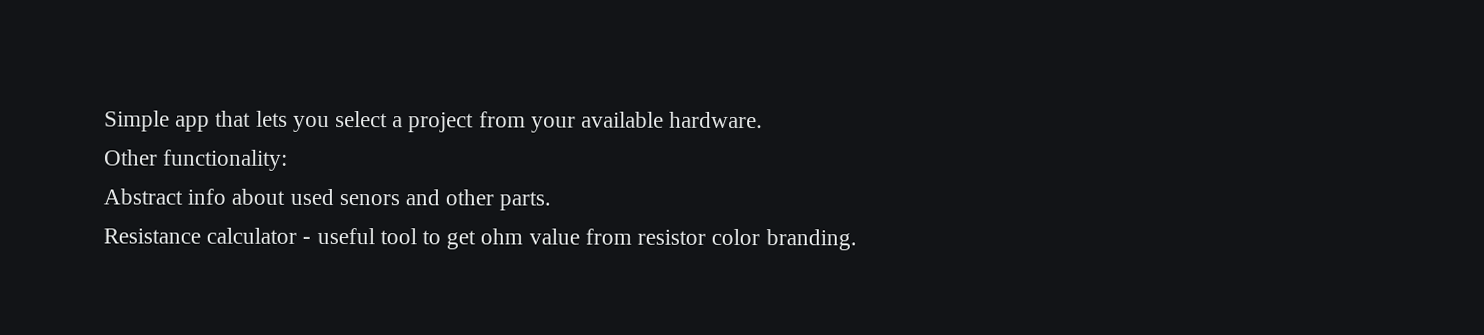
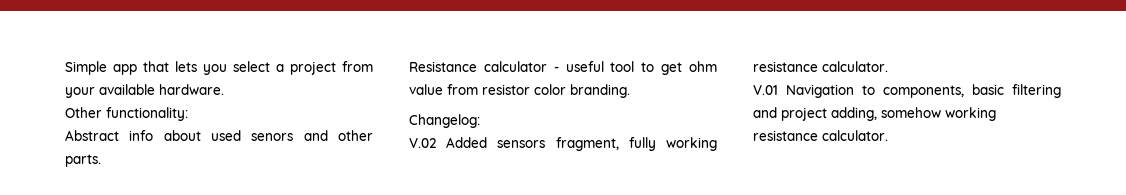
(857, 240) none -> [409,114,480,128] [409,137,717,151] [753,61,888,72] [753,84,1061,98] [753,107,996,121] [753,130,888,141] // Changelog: // V.02 Added sensors fragment, fully working resistance calculator. // V.01 Navigation to components, basic filtering and project adding, somehow working resistance calculator.

